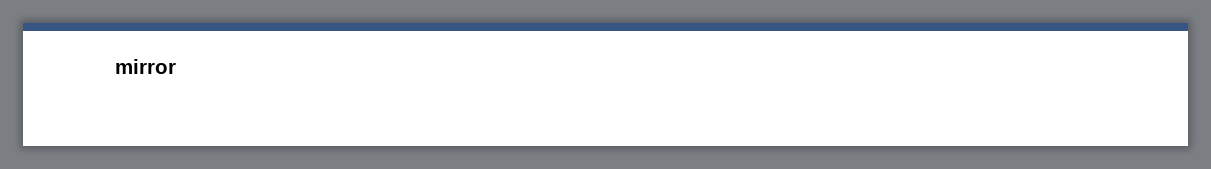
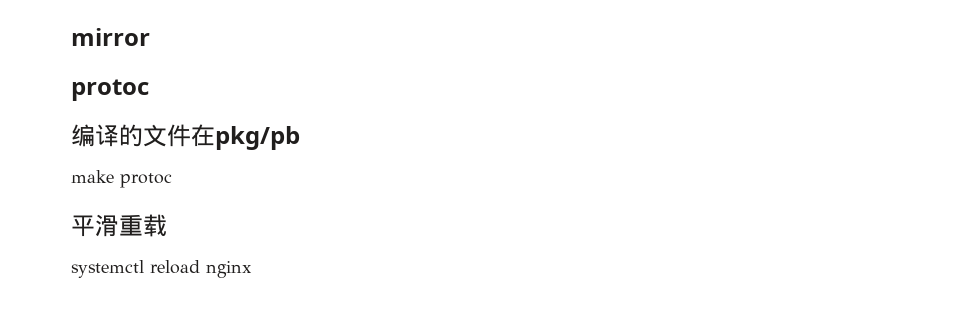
(176, 66) none -> [71,79,149,101] [71,124,300,150] [71,170,172,188] [71,214,167,237] [71,260,252,278] // protoc // 编译的文件在pkg/pb // make protoc // 平滑重载 // systemctl reload nginx

